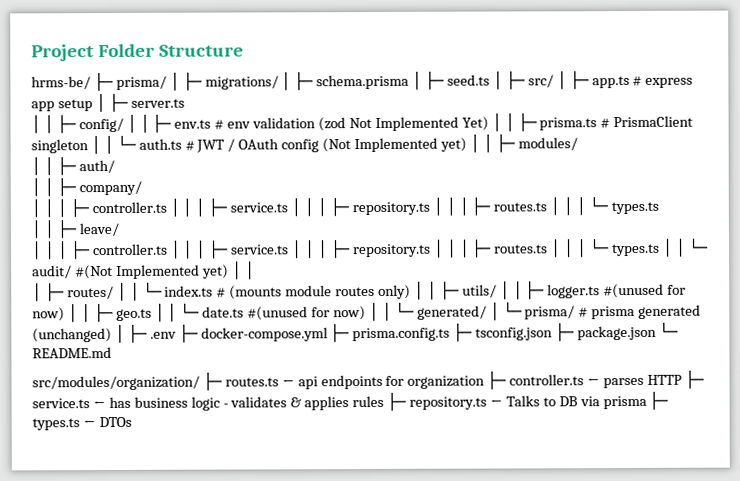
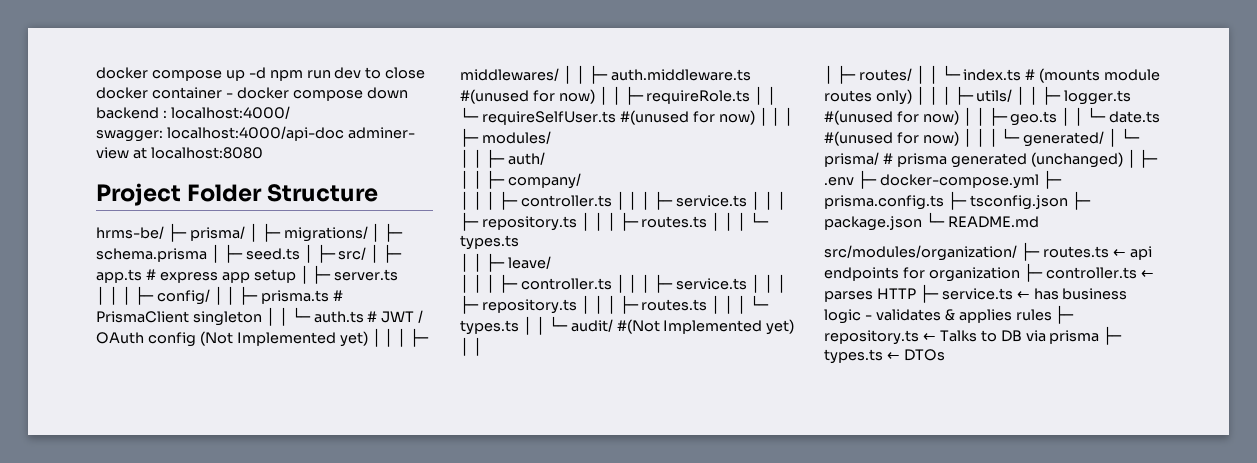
(31, 53) none -> [96,67,426,81] [96,87,408,101] [96,106,290,119] [96,126,415,142] [96,147,263,159] docker compose up -d npm run dev to close docker container - docker compose down backend : localhost:4000/ // swagger: localhost:4000/api-doc adminer- view at localhost:8080 //
(54, 124) none -> [121,286,131,305] │
[174,112,538,132] env.ts # env validation (zod Not Implemented Yet) │ │ ├─ -> (259, 295) none
(493, 143) none -> [397,328,430,347] [460,65,751,84] [460,86,777,105] [460,107,794,126] │ ├─ middlewares/ │ │ ├─ auth.middleware.ts #(unused for now) │ │ ├─ requireRole.ts │ │ └─ requireSelfUser.ts #(unused for now) │ │ │
(437, 290) none -> [941,86,951,105] │
(392, 311) none -> [988,128,998,147] │

